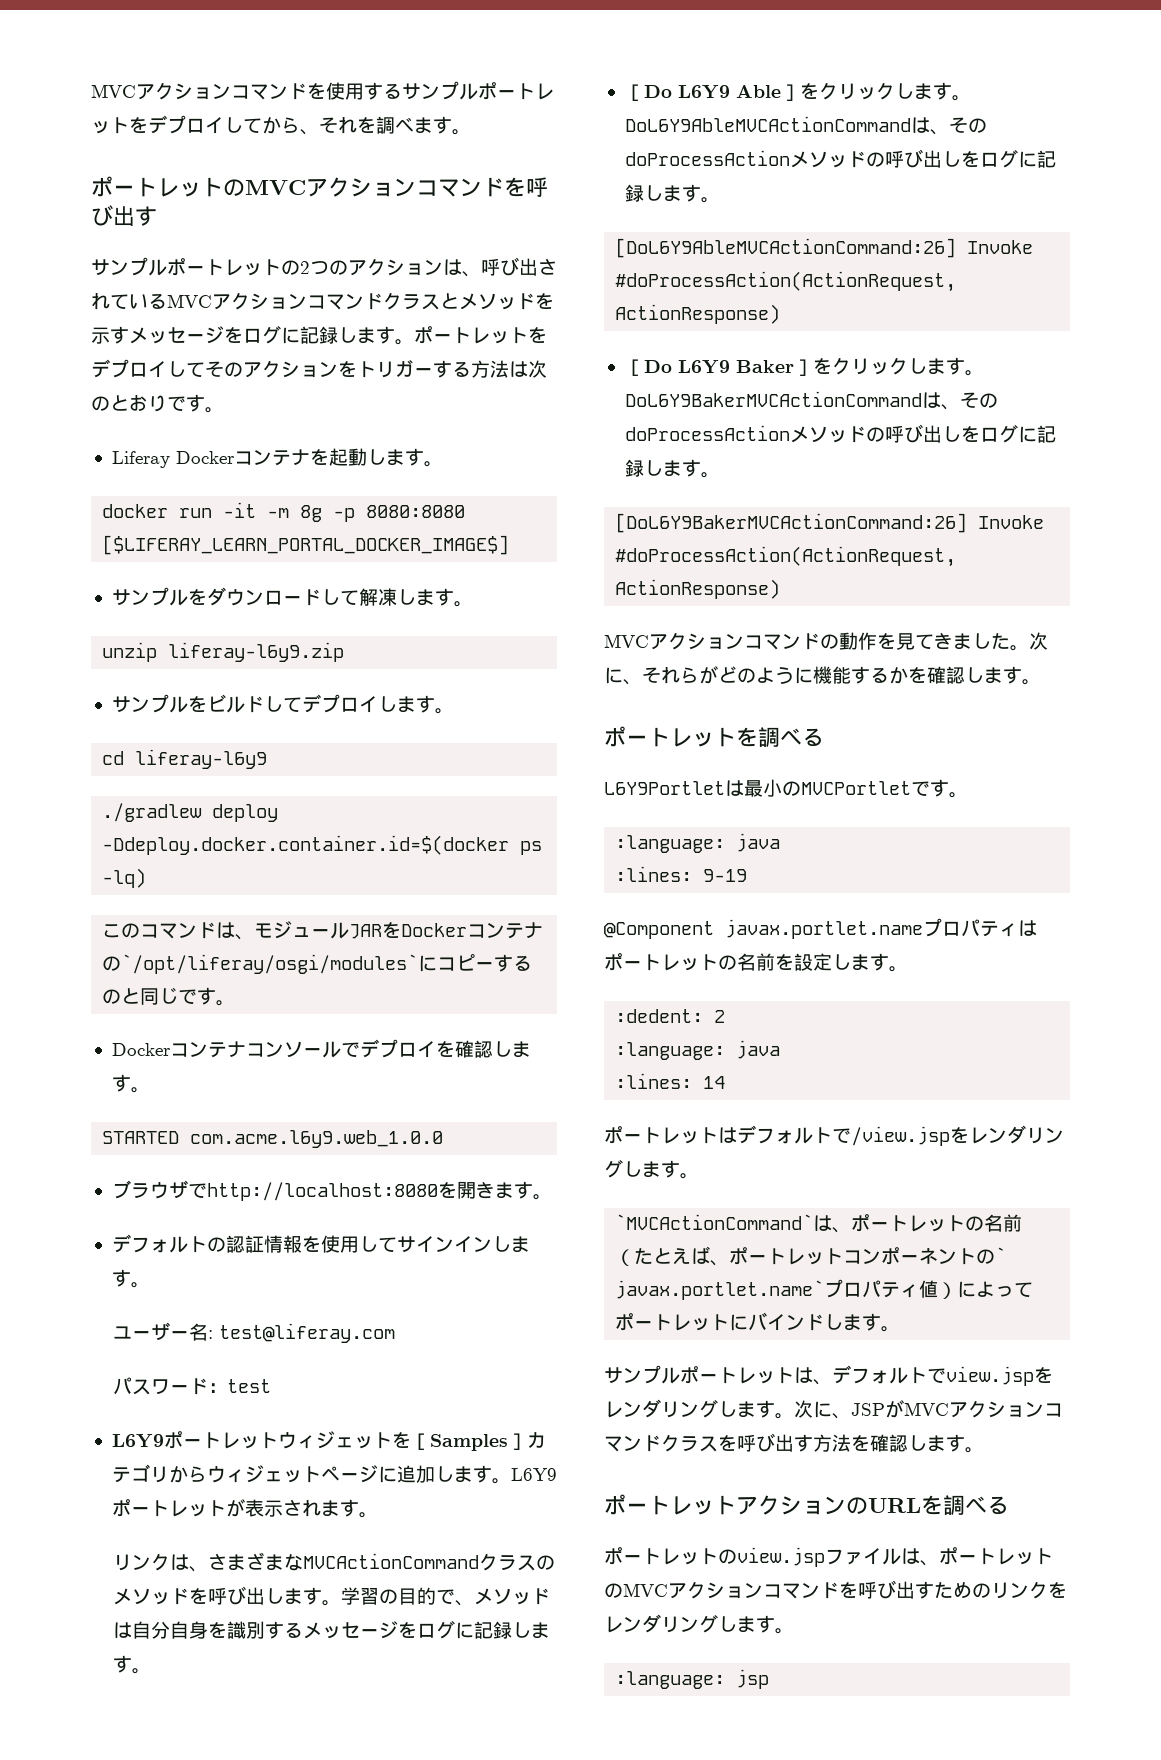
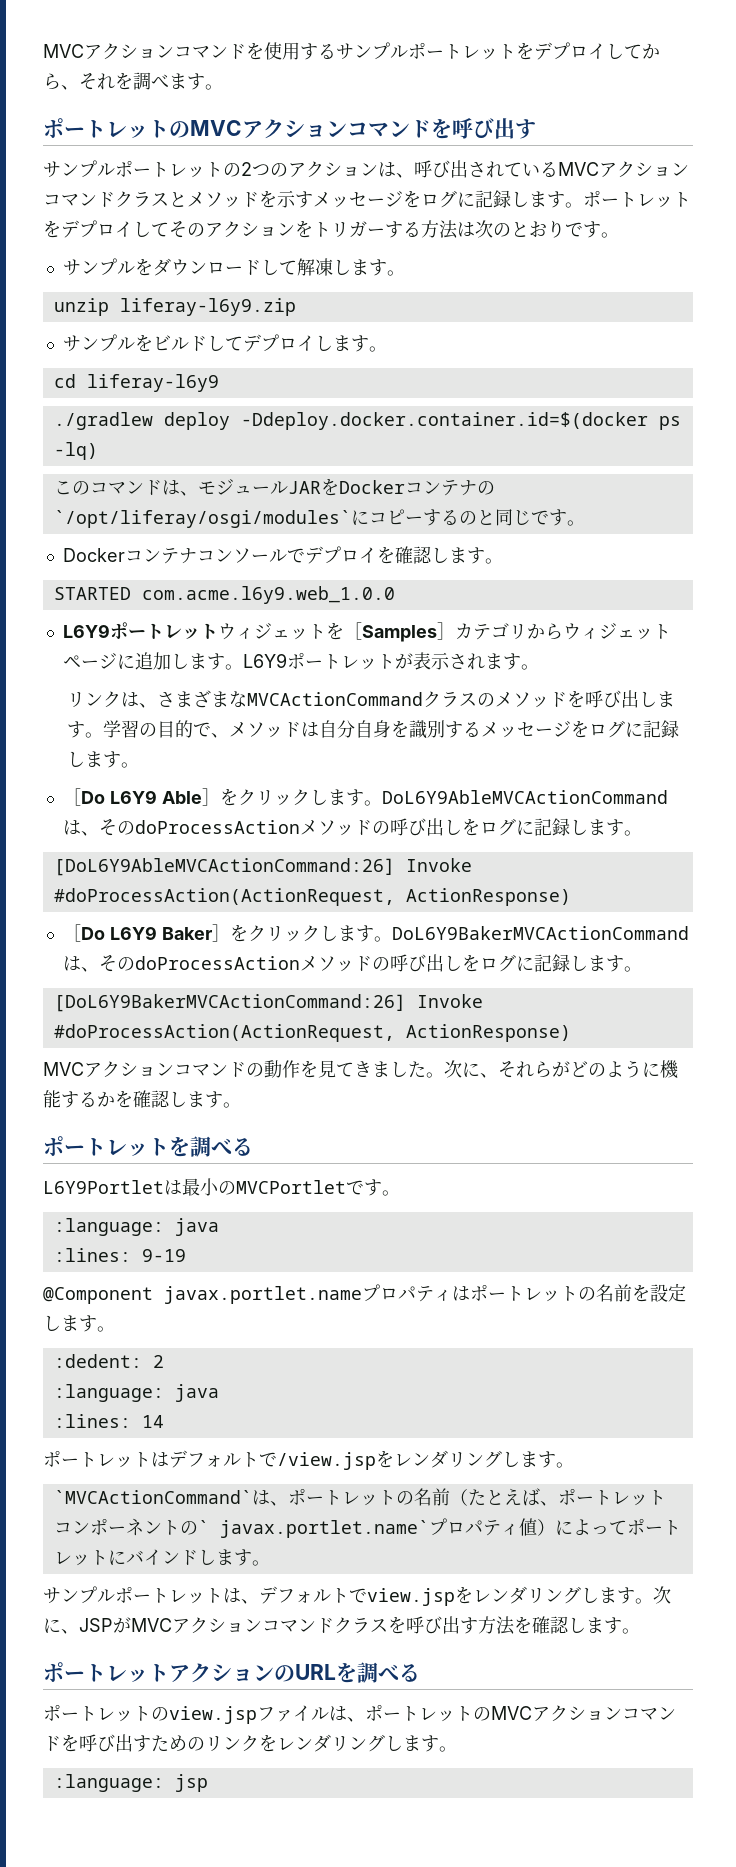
[111,448,443,468] [102,502,466,522] [102,535,510,555] // Liferay Dockerコンテナを起動します。 // docker run -it -m 8g -p 8080:8080 [$LIFERAY_LEARN_PORTAL_DOCKER_IMAGE$] -> (619, 235) none
[111,1180,552,1201] [111,1234,530,1253] [111,1269,150,1288] [113,1322,396,1343] [113,1377,272,1395] // ブラウザでhttp://localhost:8080を開きます。 // デフォルトの認証情報を使用してサインインします。 // ユーザー名: test@liferay.com // パスワード：test -> (395, 595) none

